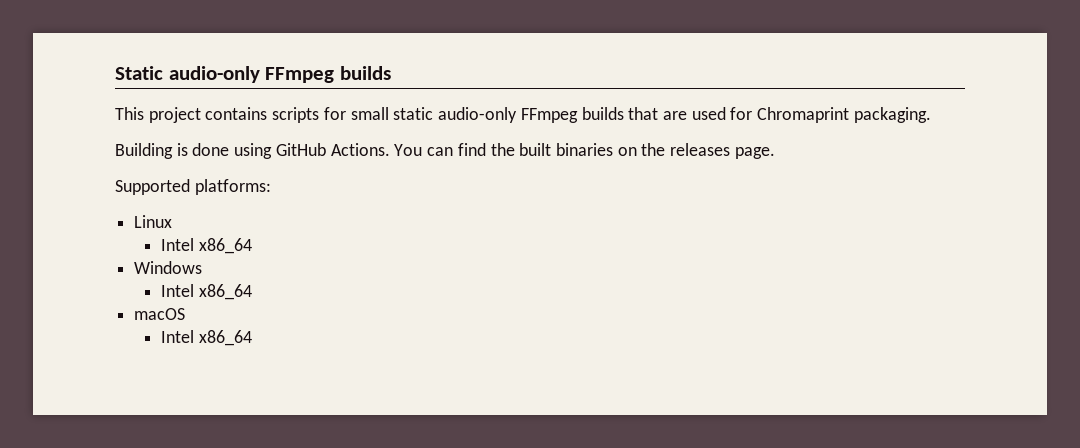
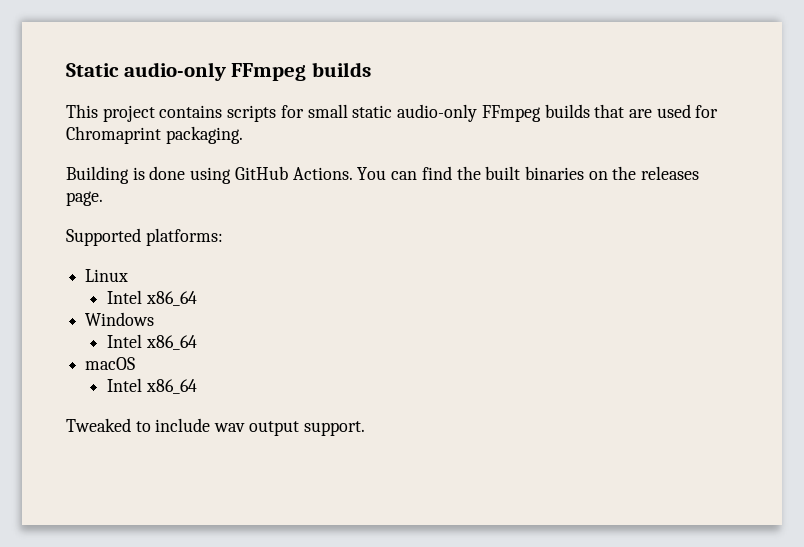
(252, 338) none -> [66,418,365,436] // Tweaked to include wav output support.

